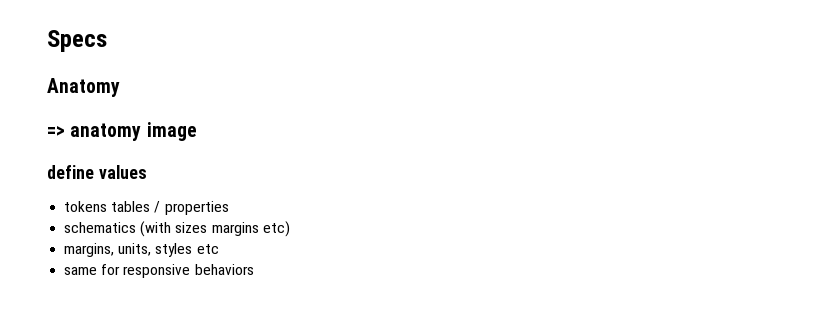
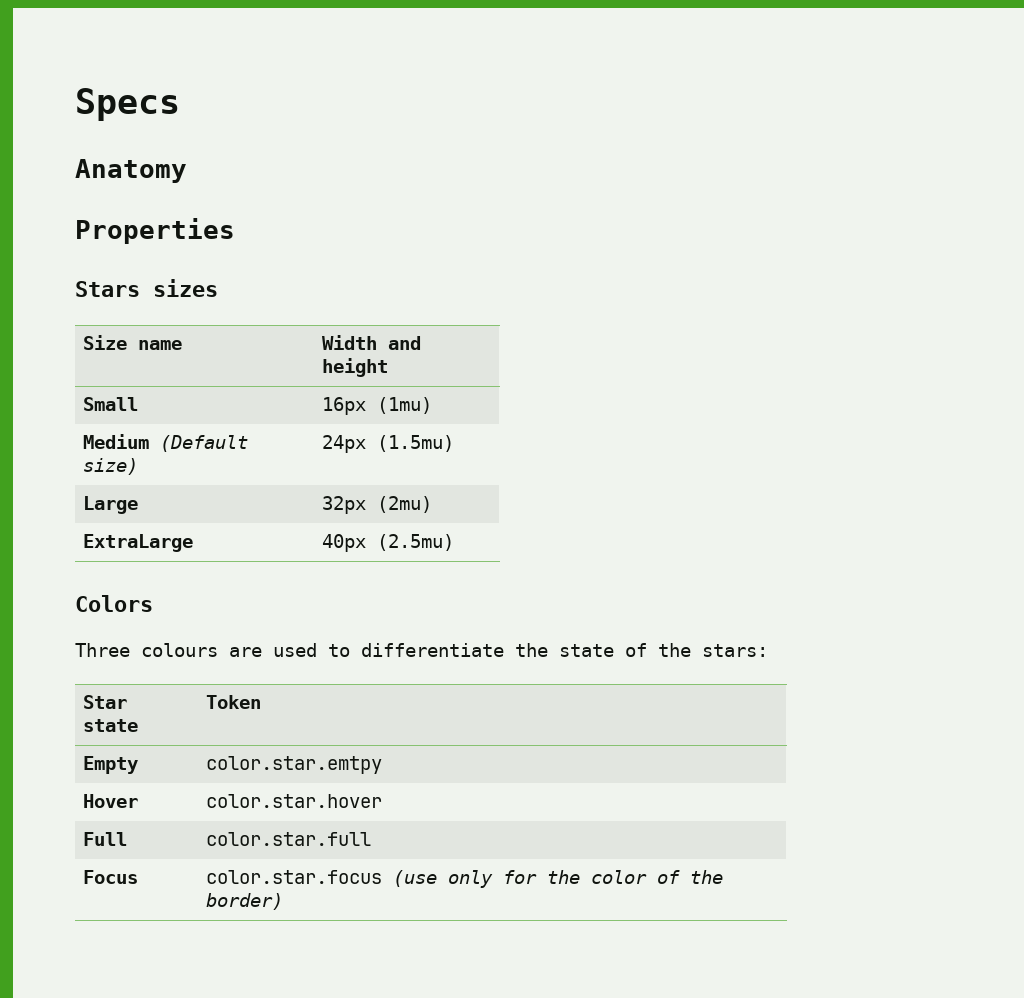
[47,122,197,141] [47,165,147,179] [64,201,229,215] [64,221,290,237] [64,243,219,257] [64,264,254,278] => anatomy image // define values // tokens tables / properties // schematics (with sizes margins etc) // margins, units, styles etc // same for responsive behaviors -> [75,218,235,244] [75,279,218,297] [83,335,183,350] [322,335,422,350] [322,358,389,377] [83,397,139,411] [322,397,433,415] [83,434,249,452] [83,458,139,475] [322,435,455,453] [83,496,139,514] [322,496,433,514] [83,534,194,552] [322,534,455,552] [75,595,153,612] [75,643,768,657] [83,695,128,709] [83,719,139,732] [206,695,262,709] [83,756,139,774] [206,756,383,774] [83,794,139,808] [206,794,383,808] [83,832,128,846] [206,832,372,846] [83,870,139,884] [206,870,724,888] [206,893,284,910] Properties // Stars sizes // Size name | Width and height // Small | 16px (1mu) // Medium (Default size) | 24px (1.5mu) // Large | 32px (2mu) // ExtraLarge | 40px (2.5mu) // Colors // Three colours are used to differentiate the state of the stars: // Star state | Token // Empty | color.star.emtpy // Hover | color.star.hover // Full | color.star.full // Focus | color.star.focus (use only for the color of the border)

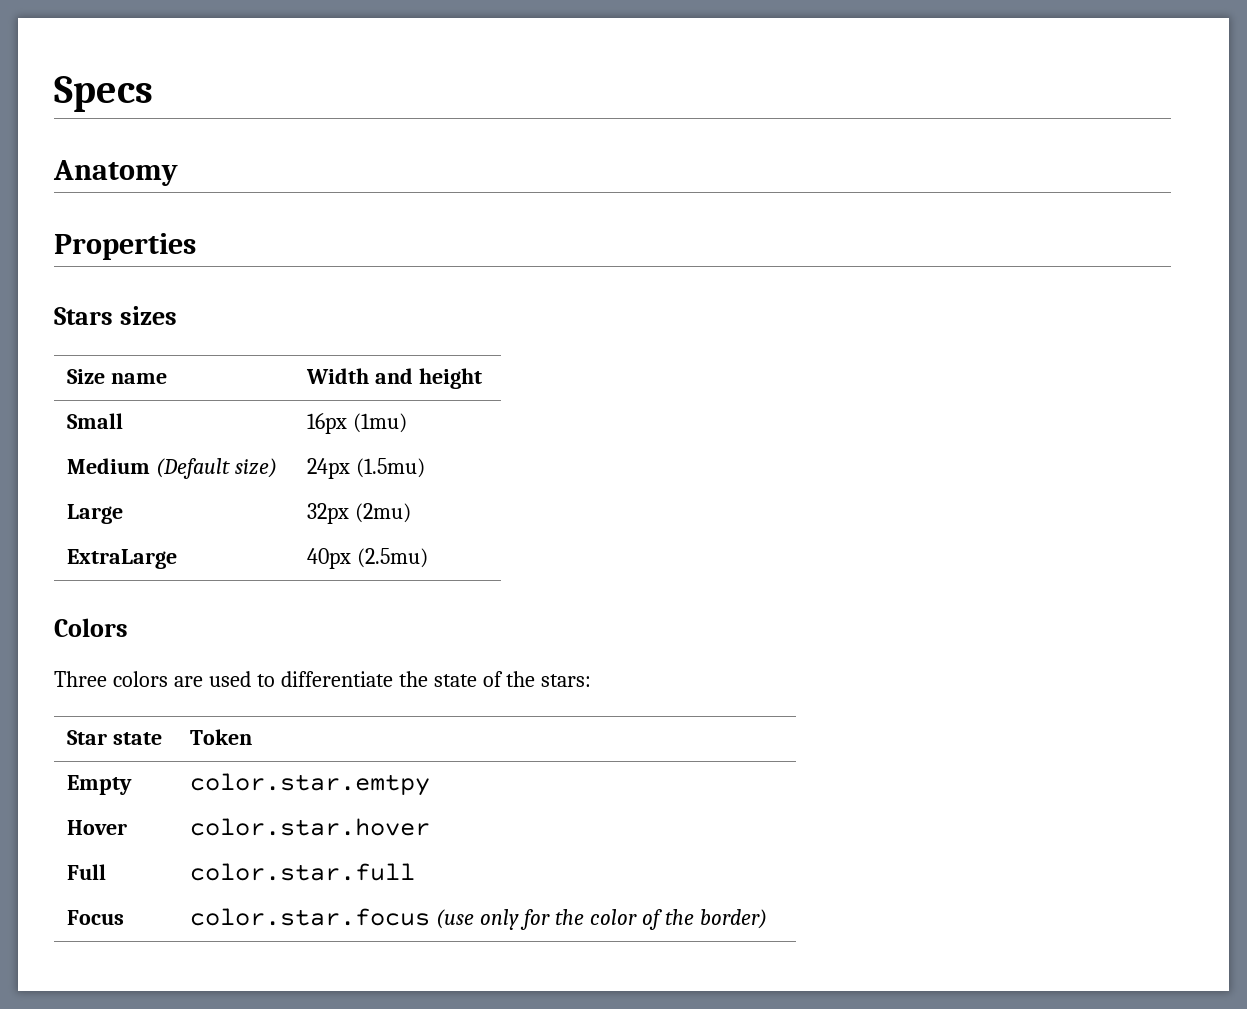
[141,643,218,657] colours -> [112,671,168,687] colors

